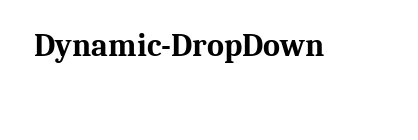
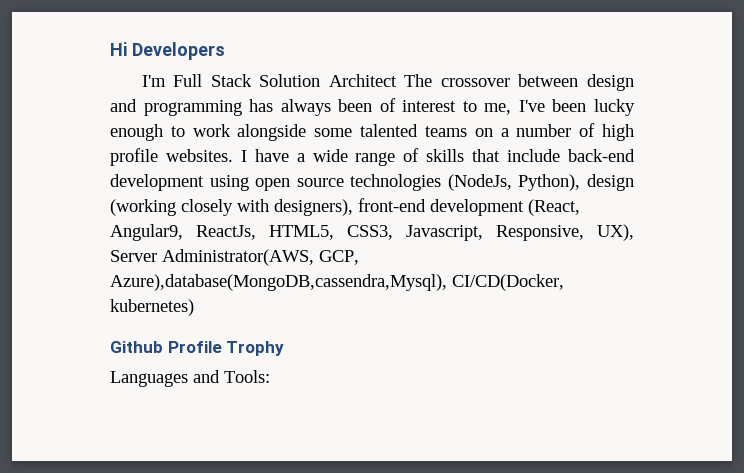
[34,33,324,63] Dynamic-DropDown -> [110,42,225,60] [141,74,634,91] [110,98,635,116] [110,123,634,141] [110,148,636,166] [110,174,634,191] [110,198,580,216] [110,224,634,241] [110,249,359,266] [110,274,564,291] [110,299,194,316] [110,341,285,356] [110,370,270,387] Hi Developers // I'm Full Stack Solution Architect The crossover between design and programming has always been of interest to me, I've been lucky enough to work alongside some talented teams on a number of high profile websites. I have a wide range of skills that include back-end development using open source technologies (NodeJs, Python), design (working closely with designers), front-end development (React, Angular9, ReactJs, HTML5, CSS3, Javascript, Responsive, UX), Server Administrator(AWS, GCP, Azure),database(MongoDB,cassendra,Mysql), CI/CD(Docker, kubernetes) // Github Profile Trophy // Languages and Tools:

